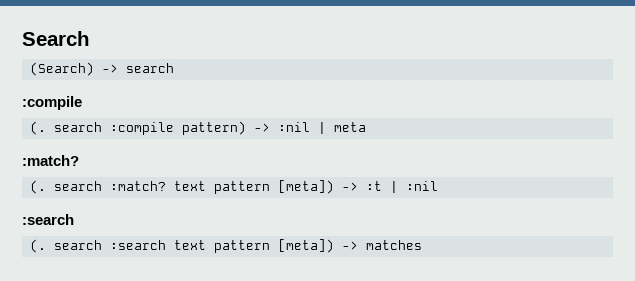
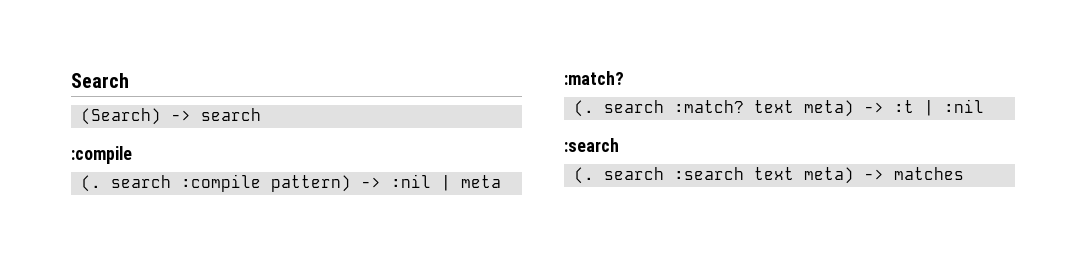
[213,180,334,194] pattern [meta]) -> [803,100,854,117] meta)
[213,239,334,253] pattern [meta]) -> [803,167,854,184] meta)

